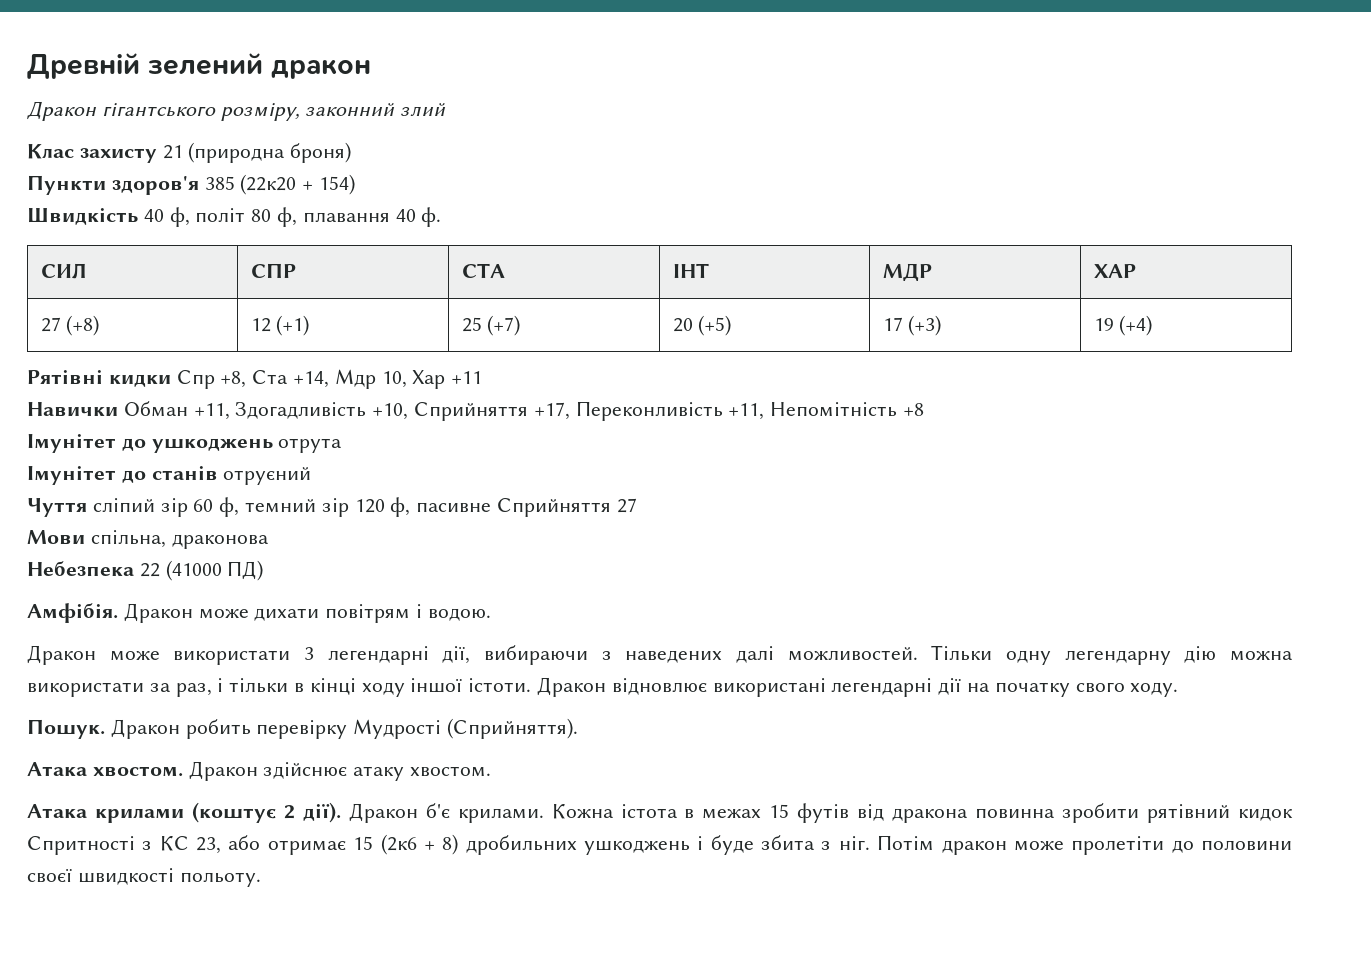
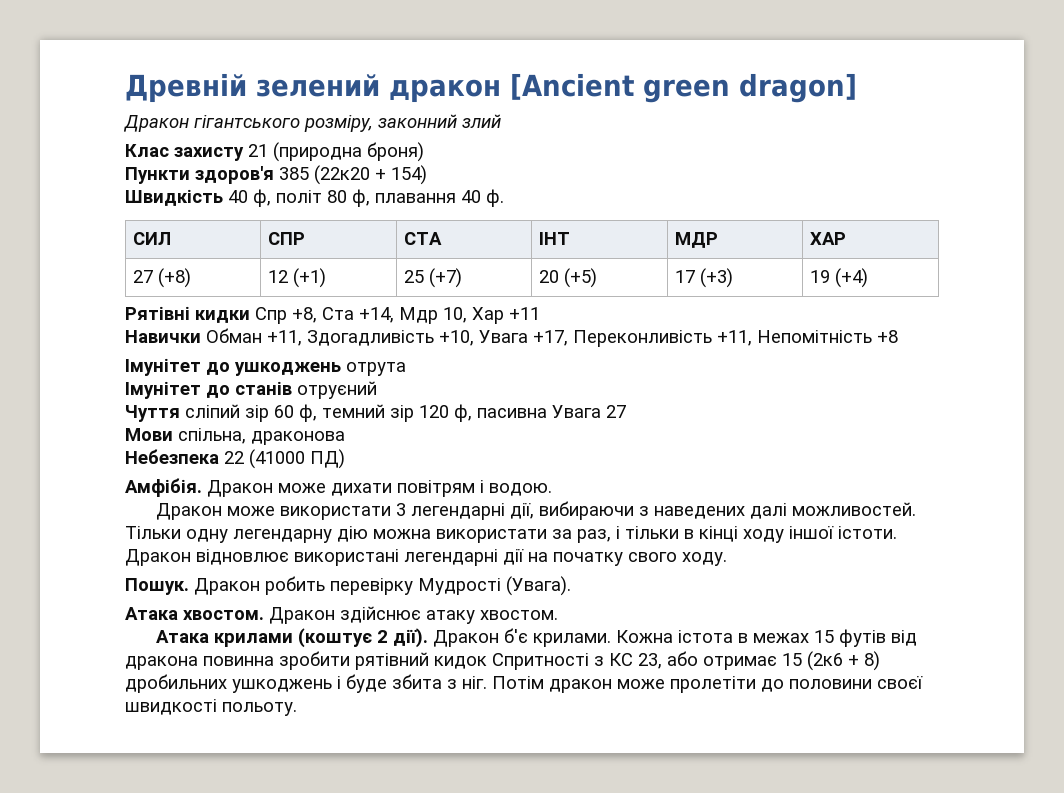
(371, 68) none -> [510,73,857,103] [Ancient green dragon]
[414,402,529,421] Сприйняття -> [479,330,528,343] Увага
[416,498,612,517] пасивне Сприйняття -> [477,405,601,418] пасивна Увага
[447,718,579,739] (Сприйняття). -> [506,576,571,596] (Увага).

